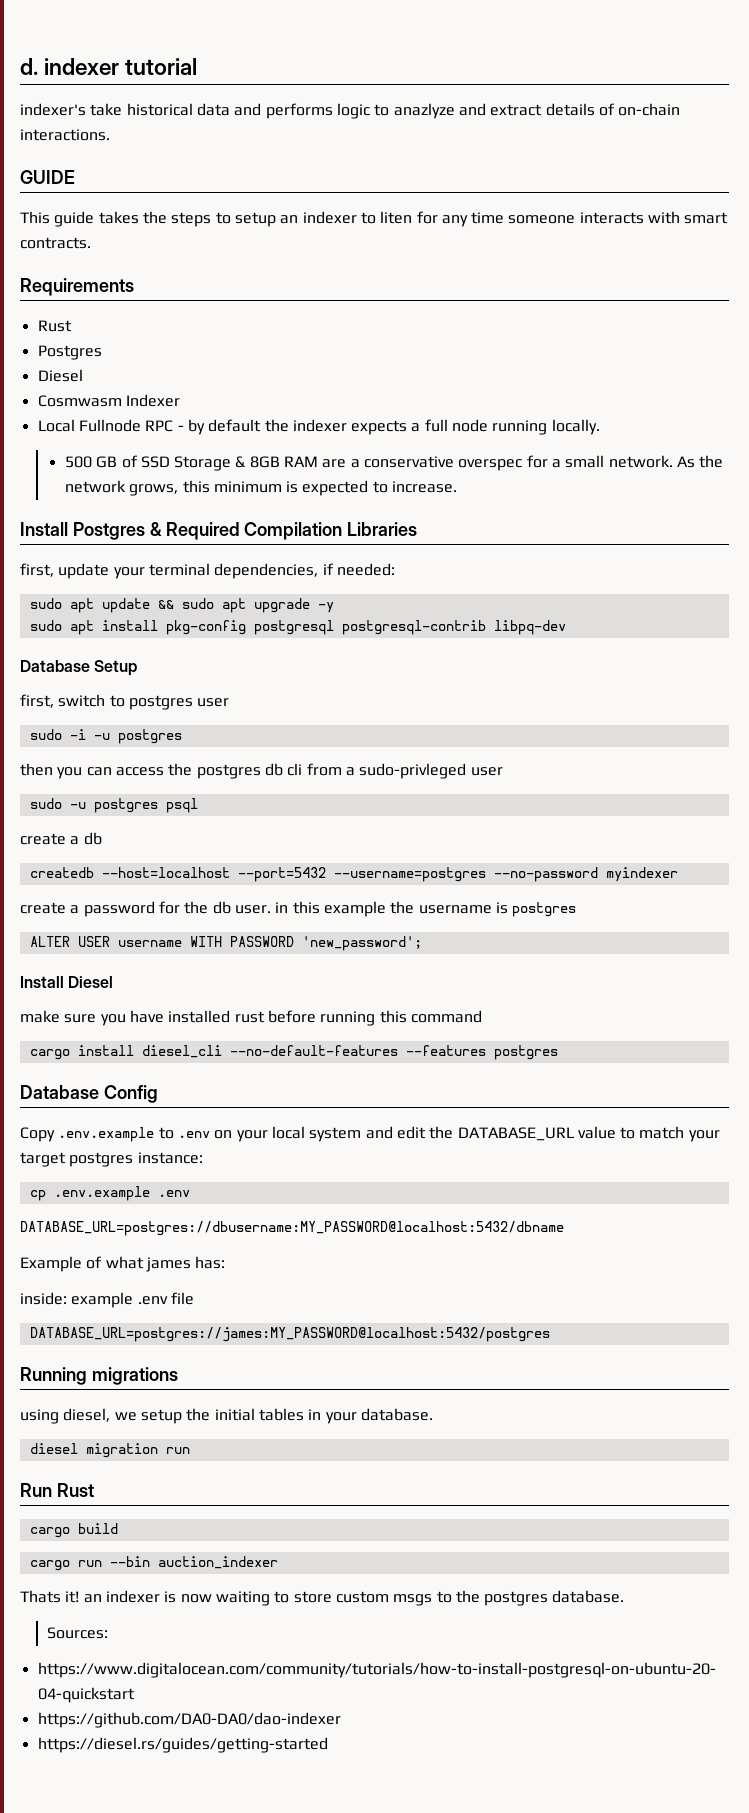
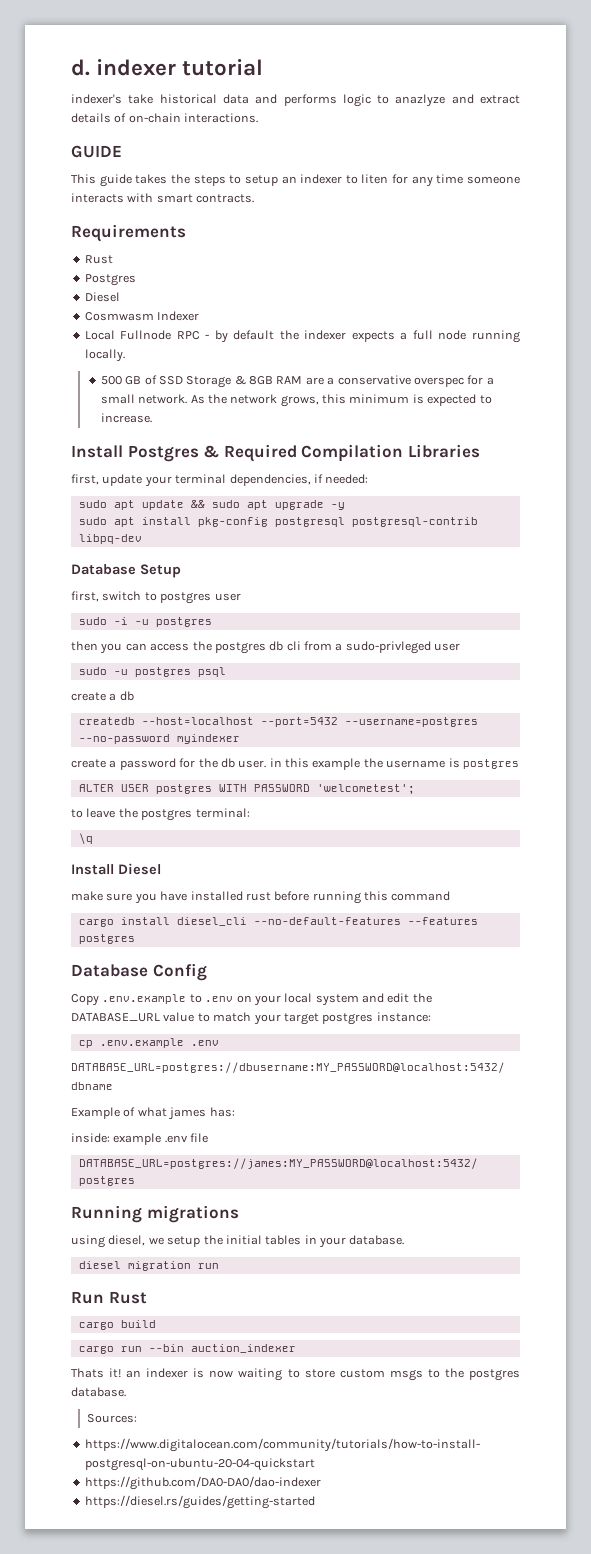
[117,940,182,947] username -> [155,784,212,794] postgres
[301,936,422,951] 'new_password'; -> [316,784,415,794] [71,808,250,821] [78,833,93,844] 'welcometest'; // to leave the postgres terminal: // \q

